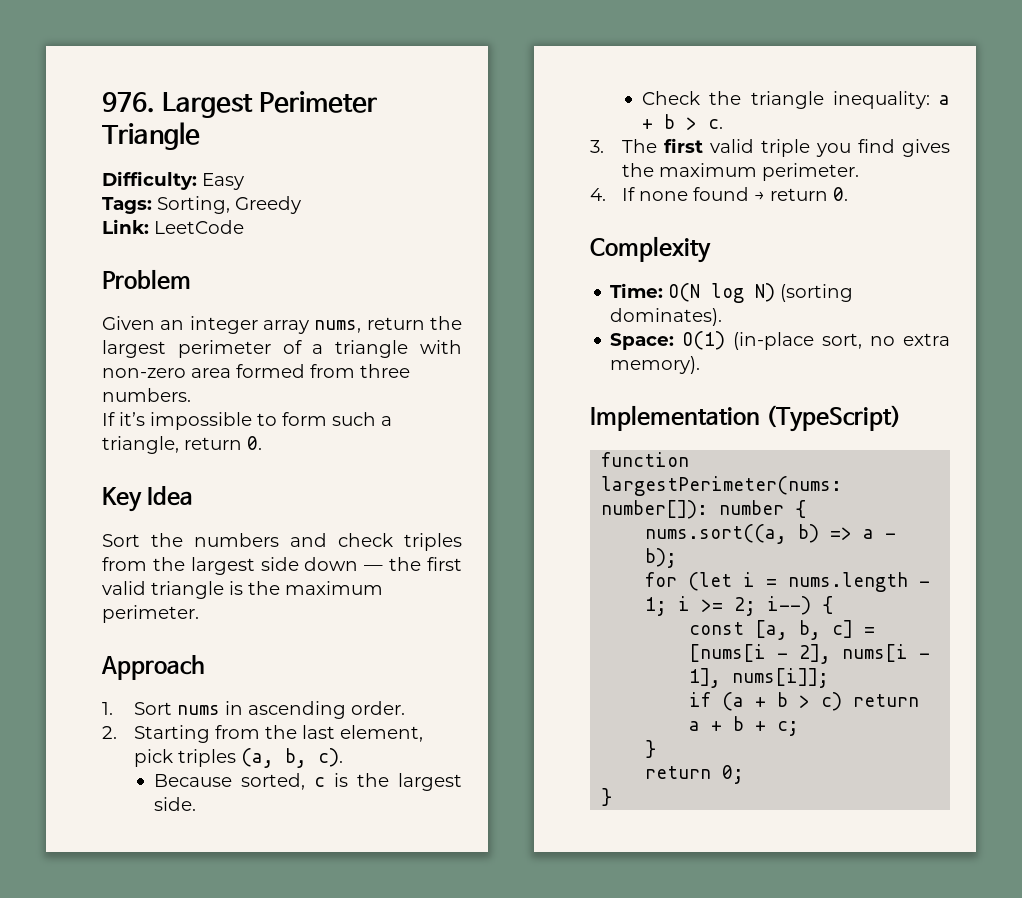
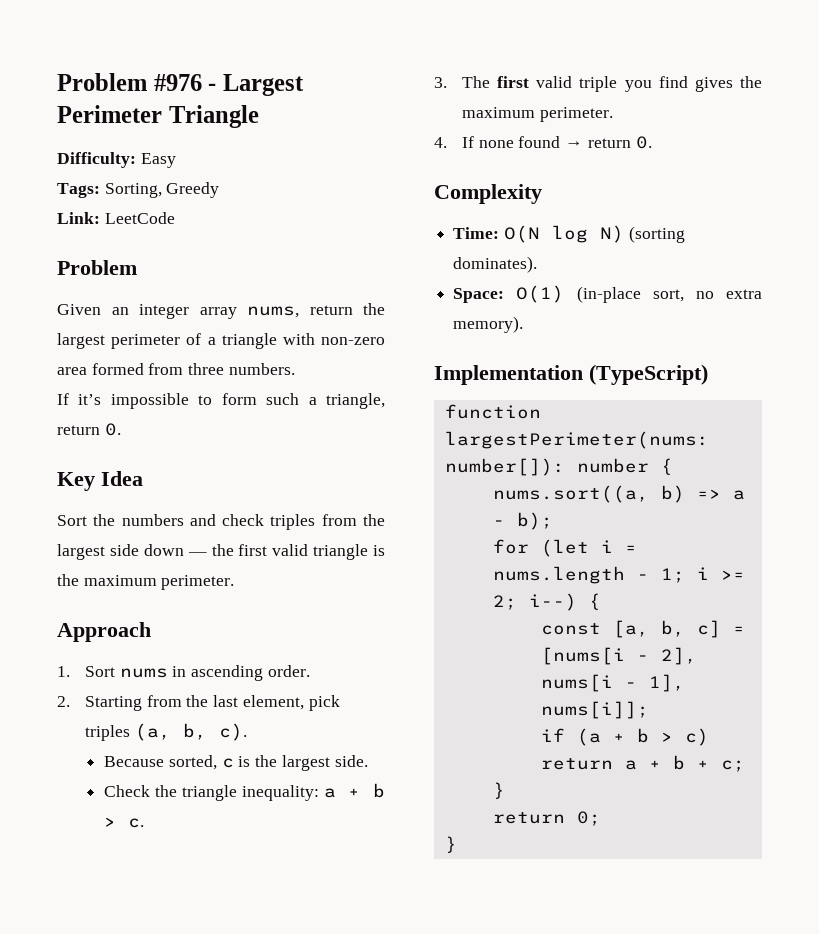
[102,92,155,113] 976. -> [57,73,217,91] Problem #976 -

